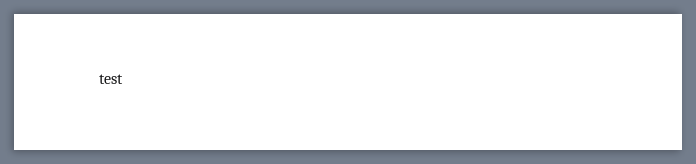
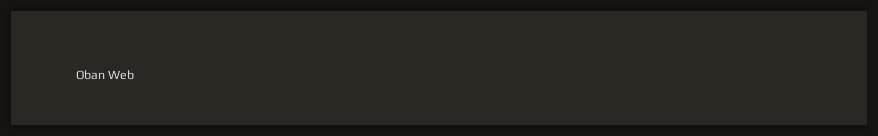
[99,74,123,84] test -> [76,70,135,80] Oban Web

